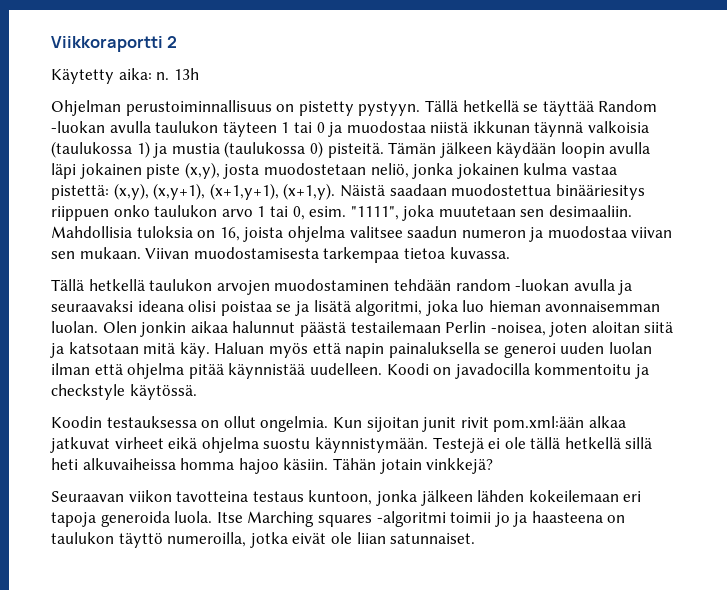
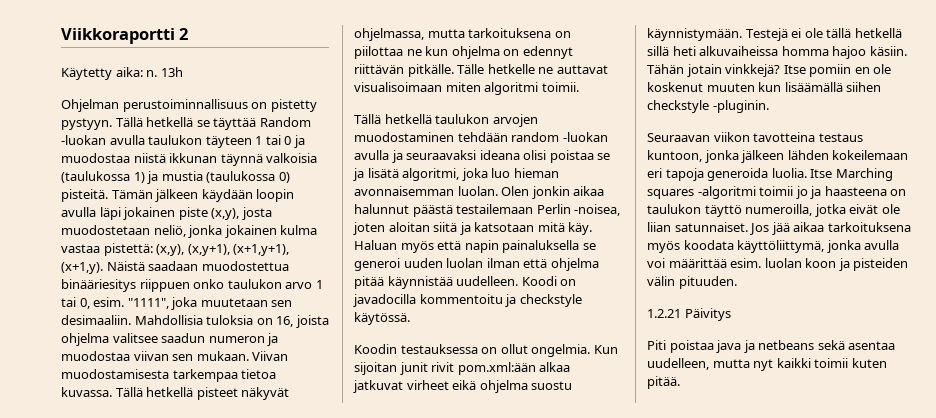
(510, 253) none -> [115,387,290,400] [354,28,571,41] [354,46,573,59] [354,64,608,77] [354,82,579,95] Tällä hetkellä pisteet näkyvät ohjelmassa, mutta tarkoituksena on piilottaa ne kun ohjelma on edennyt riittävän pitkälle. Tälle hetkelle ne auttavat visualisoimaan miten algoritmi toimii.
(494, 466) none -> [783,64,892,77] [647,82,882,92] [647,100,769,113] Itse pomiin en ole koskenut muuten kun lisäämällä siihen checkstyle -pluginin.
[174,511,213,523] luola. -> [771,168,807,178] luolia.
(476, 538) none -> [749,222,911,235] [647,240,900,253] [647,258,909,271] [647,276,737,289] [647,308,731,321] [647,340,896,353] [647,358,887,371] [647,376,680,389] Jos jää aikaa tarkoituksena myös koodata käyttöliittymä, jonka avulla voi määrittää esim. luolan koon ja pisteiden välin pituuden. // 1.2.21 Päivitys // Piti poistaa java ja netbeans sekä asentaa uudelleen, mutta nyt kaikki toimii kuten pitää.

